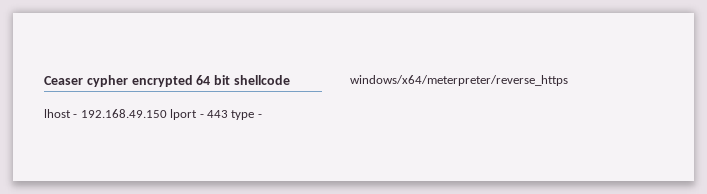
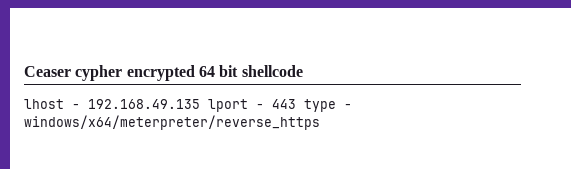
[80,109,167,118] 192.168.49.150 -> [88,99,200,109] 192.168.49.135

